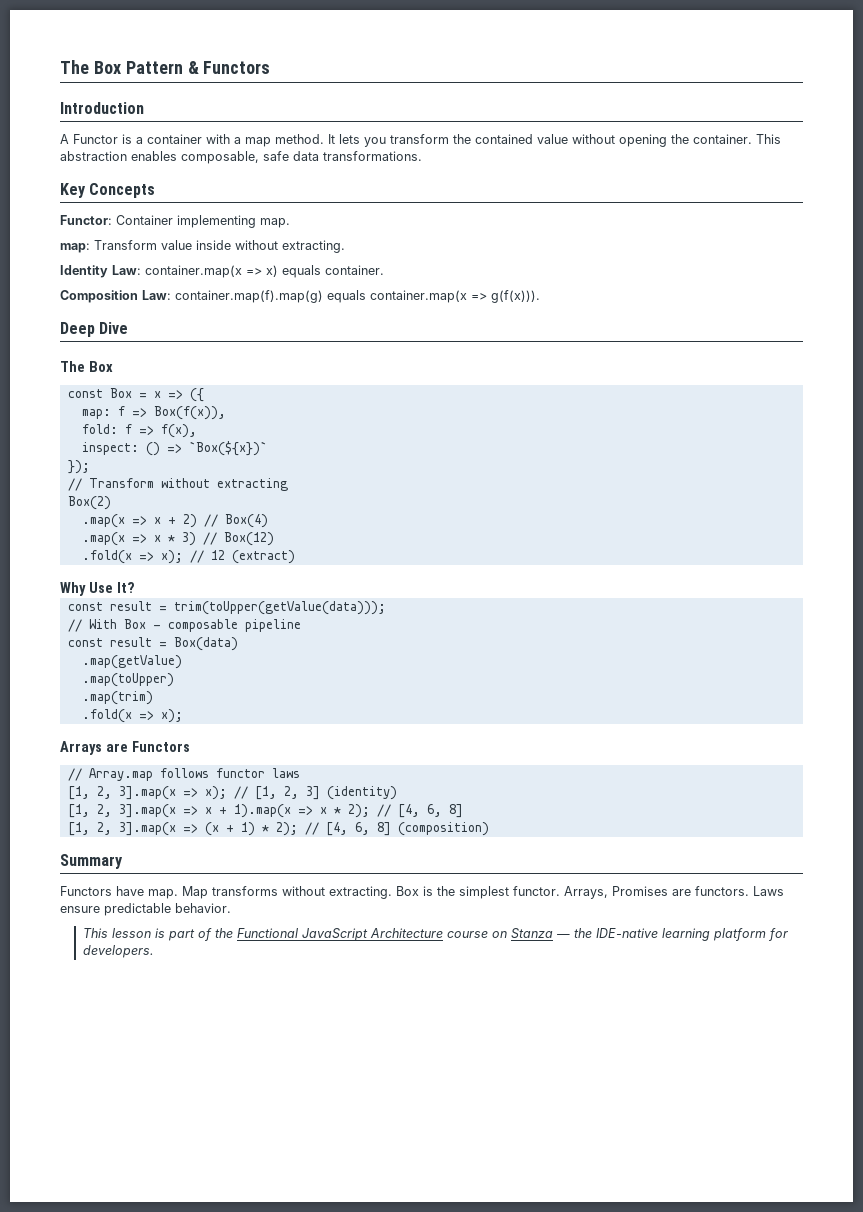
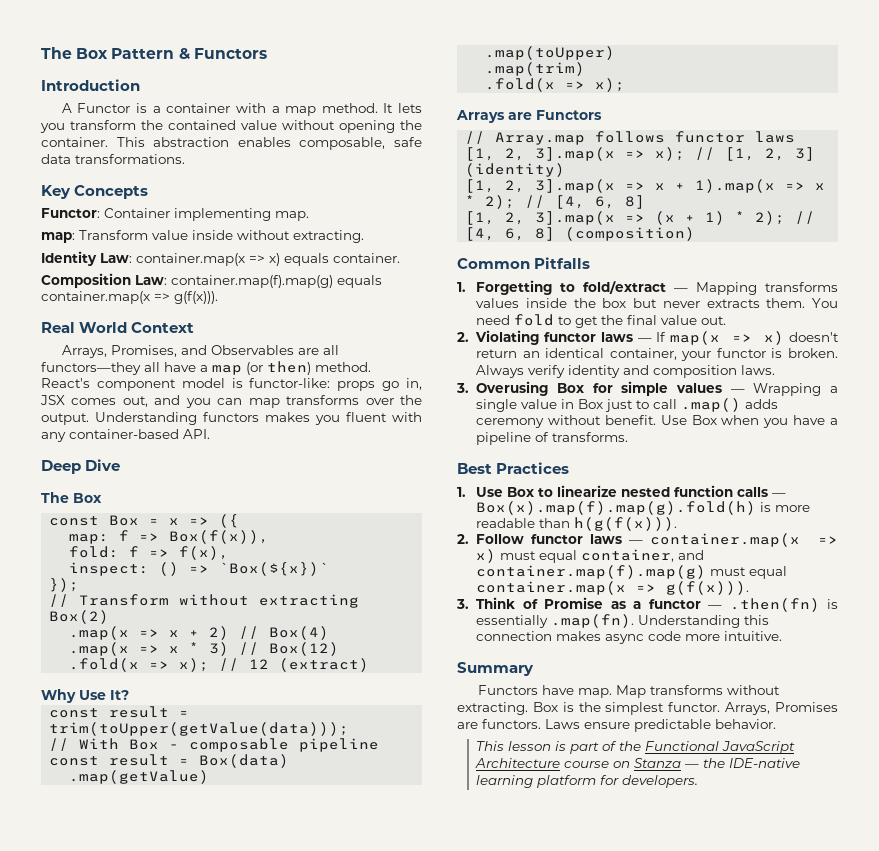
(540, 296) none -> [41,322,195,333] [61,345,339,358] [41,361,371,375] [41,378,422,391] [40,395,423,408] [41,412,422,425] [41,429,210,442] // Real World Context // Arrays, Promises, and Observables are all functors—they all have a map (or then) method. React's component model is functor-like: props go in, JSX comes out, and you can map transforms over the output. Understanding functors makes you fluent with any container-based API.
(489, 829) none -> [457,257,591,269] [457,280,838,295] [476,298,838,308] [476,314,727,328] [457,330,839,345] [476,348,838,361] [476,365,776,378] [456,381,838,396] [476,398,779,412] [476,415,838,428] [476,432,629,445] [457,462,570,474] [457,485,787,497] [476,501,811,515] [476,517,678,531] [457,533,838,547] [476,549,705,563] [476,565,788,579] [476,581,750,595] [456,597,838,612] [476,614,770,628] [476,631,783,644] // Common Pitfalls // 1. Forgetting to fold/extract — Mapping transforms values inside the box but never extracts them. You need fold to get the final value out. // 2. Violating functor laws — If map(x => x) doesn't return an identical container, your functor is broken. Always verify identity and composition laws. // 3. Overusing Box for simple values — Wrapping a single value in Box just to call .map() adds ceremony without benefit. Use Box when you have a pipeline of transforms. // Best Practices // 1. Use Box to linearize nested function calls — Box(x).map(f).map(g).fold(h) is more readable than h(g(f(x))). // 2. Follow functor laws — container.map(x => x) must equal container, and container.map(f).map(g) must equal container.map(x => g(f(x))). // 3. Think of Promise as a functor — .then(fn) is essentially .map(fn). Understanding this connection makes async code more intuitive.

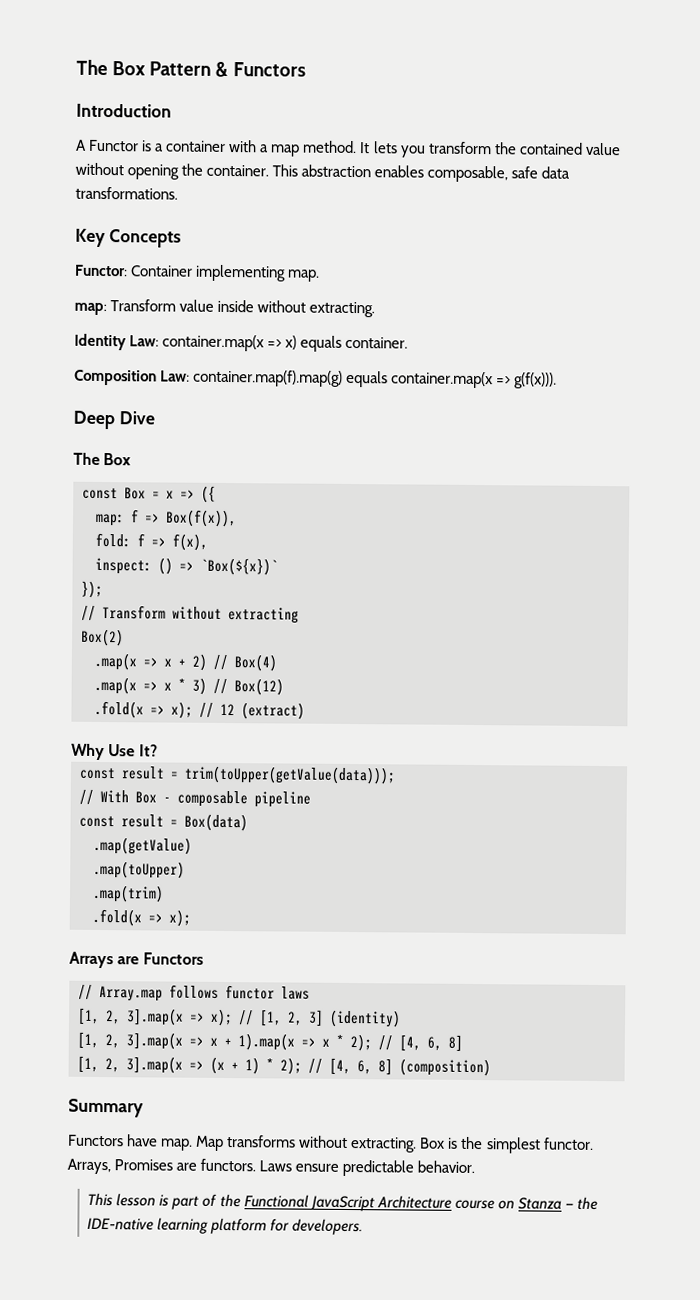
[41,322,195,333] [61,345,339,358] [41,361,371,375] [41,378,422,391] [40,395,423,408] [41,412,422,425] [41,429,210,442] // Real World Context // Arrays, Promises, and Observables are all functors—they all have a map (or then) method. React's component model is functor-like: props go in, JSX comes out, and you can map transforms over the output. Understanding functors makes you fluent with any container-based API. -> (558, 380) none
[457,257,591,269] [457,280,838,295] [476,298,838,308] [476,314,727,328] [457,330,839,345] [476,348,838,361] [476,365,776,378] [456,381,838,396] [476,398,779,412] [476,415,838,428] [476,432,629,445] [457,462,570,474] [457,485,787,497] [476,501,811,515] [476,517,678,531] [457,533,838,547] [476,549,705,563] [476,565,788,579] [476,581,750,595] [456,597,838,612] [476,614,770,628] [476,631,783,644] // Common Pitfalls // 1. Forgetting to fold/extract — Mapping transforms values inside the box but never extracts them. You need fold to get the final value out. // 2. Violating functor laws — If map(x => x) doesn't return an identical container, your functor is broken. Always verify identity and composition laws. // 3. Overusing Box for simple values — Wrapping a single value in Box just to call .map() adds ceremony without benefit. Use Box when you have a pipeline of transforms. // Best Practices // 1. Use Box to linearize nested function calls — Box(x).map(f).map(g).fold(h) is more readable than h(g(f(x))). // 2. Follow functor laws — container.map(x => x) must equal container, and container.map(f).map(g) must equal container.map(x => g(f(x))). // 3. Think of Promise as a functor — .then(fn) is essentially .map(fn). Understanding this connection makes async code more intuitive. -> (491, 1067) none

